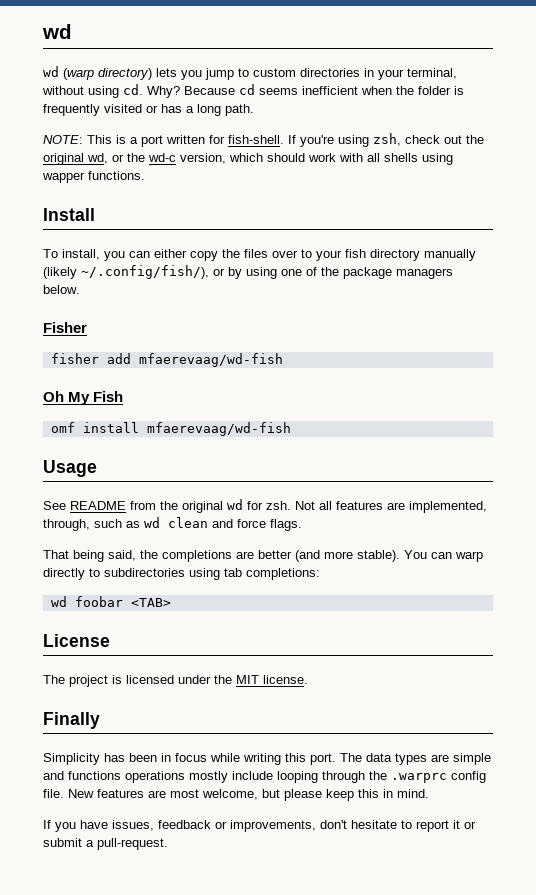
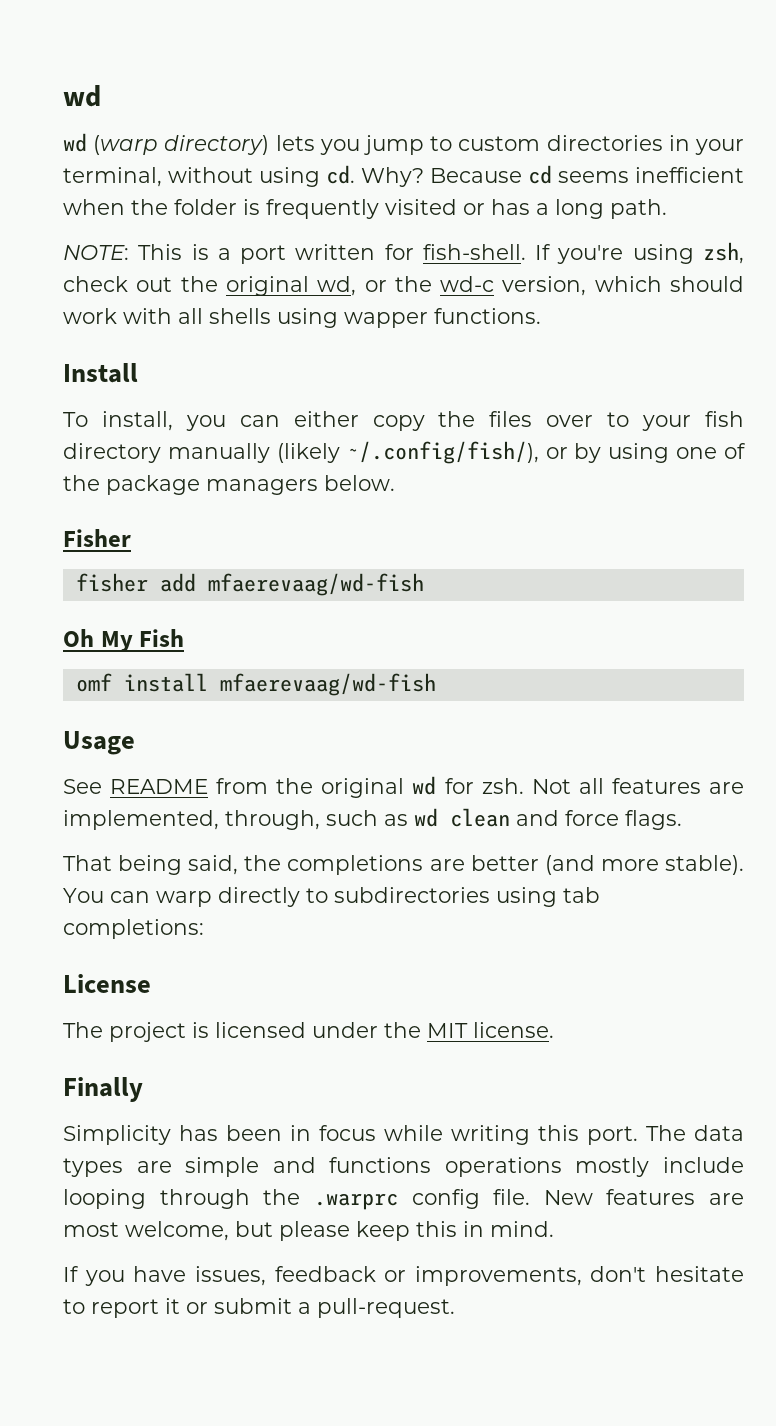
[50,596,171,607] // wd foobar <TAB> -> (204, 929) none

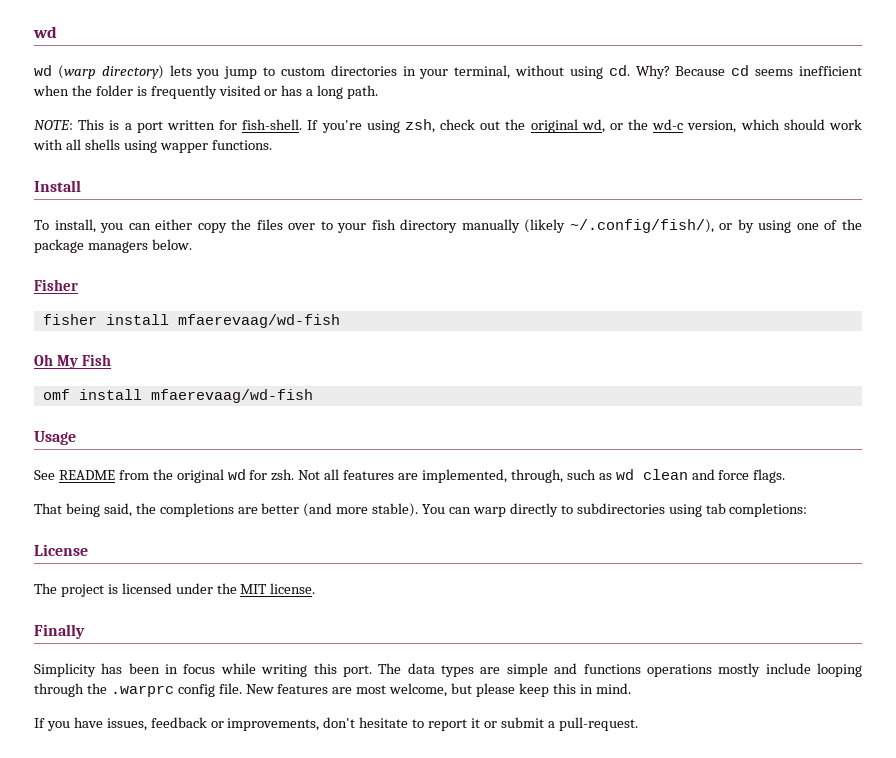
[159,573,196,592] add -> [105,314,169,325] install

